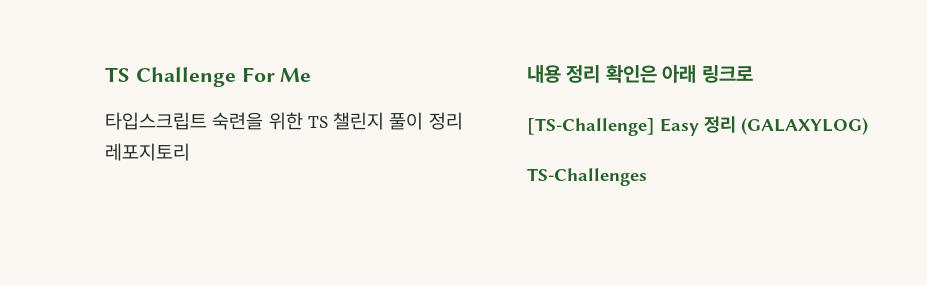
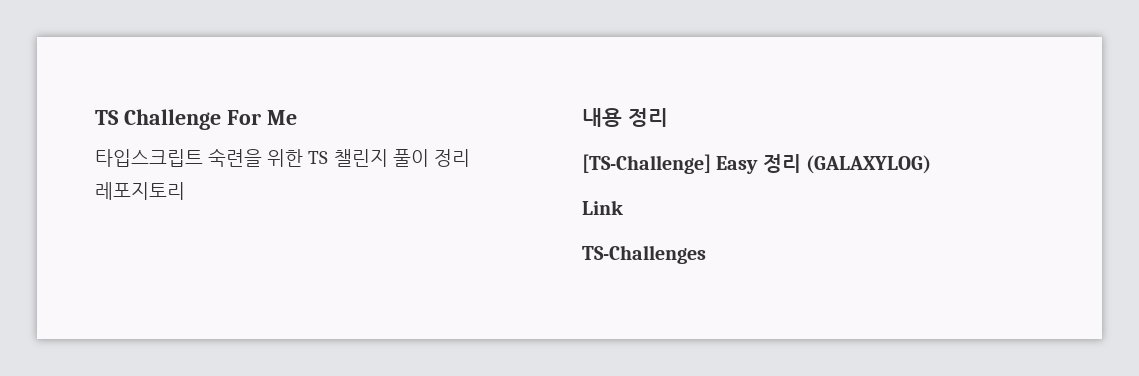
[605,64,753,83] 확인은 아래 링크로 -> (668, 117) none
(868, 126) none -> [582,200,623,215] // Link

